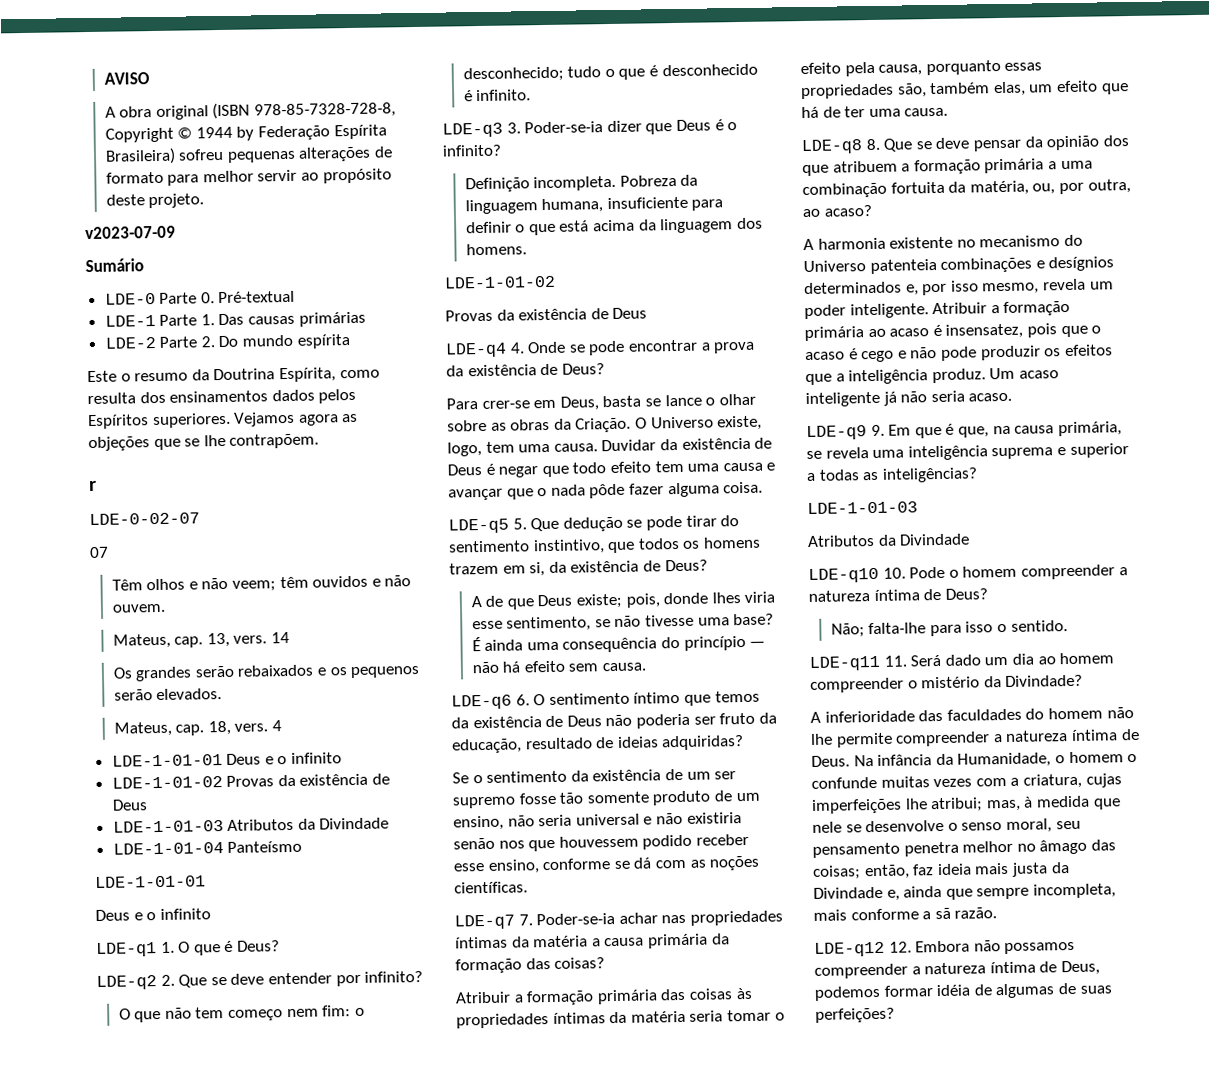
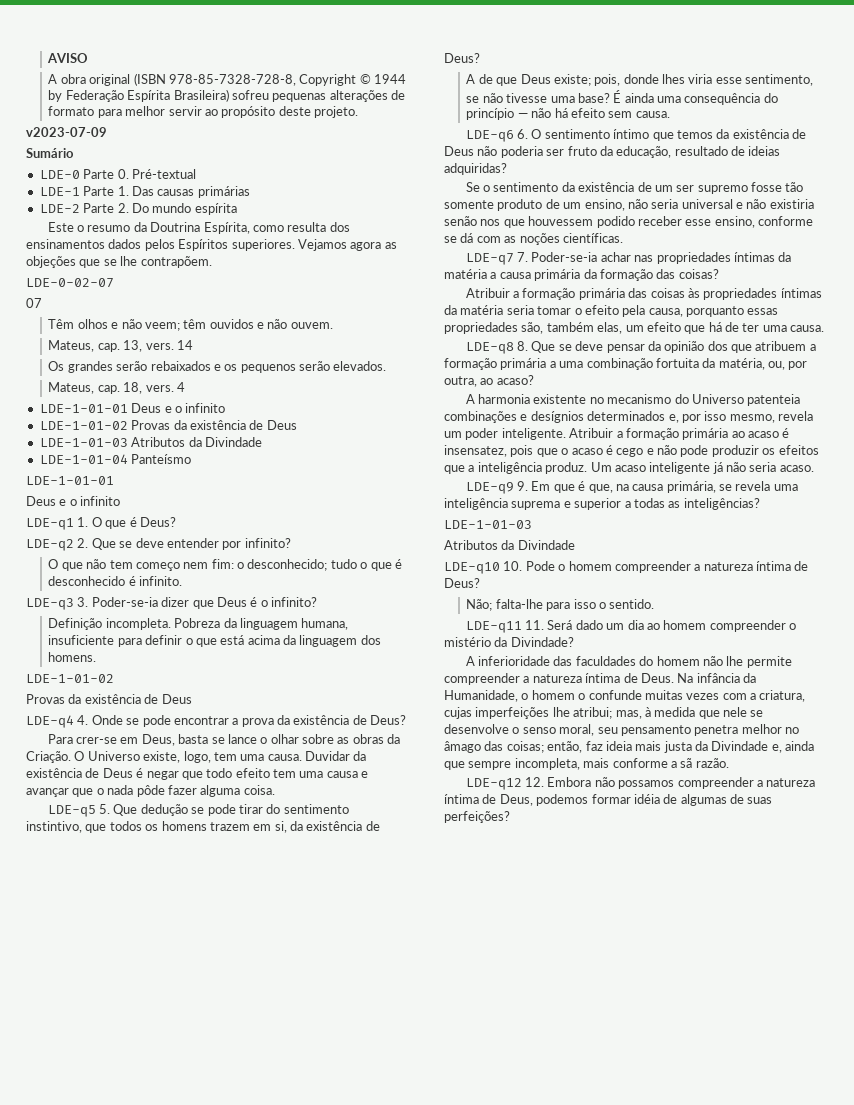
[88,480,97,492] // r -> (212, 262) none

